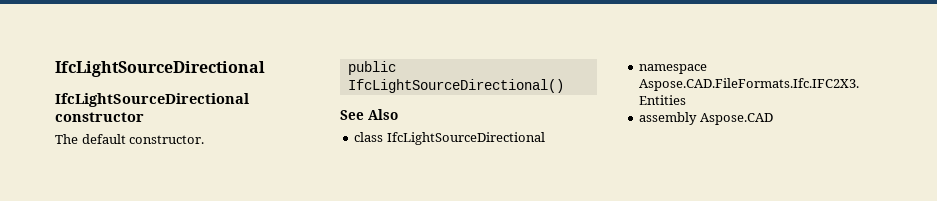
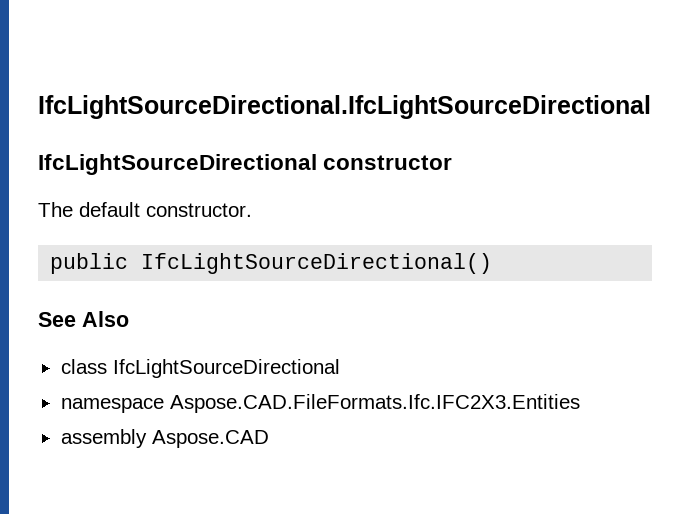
[55,61,265,77] IfcLightSourceDirectional -> [38,95,651,119] IfcLightSourceDirectional.IfcLightSourceDirectional

